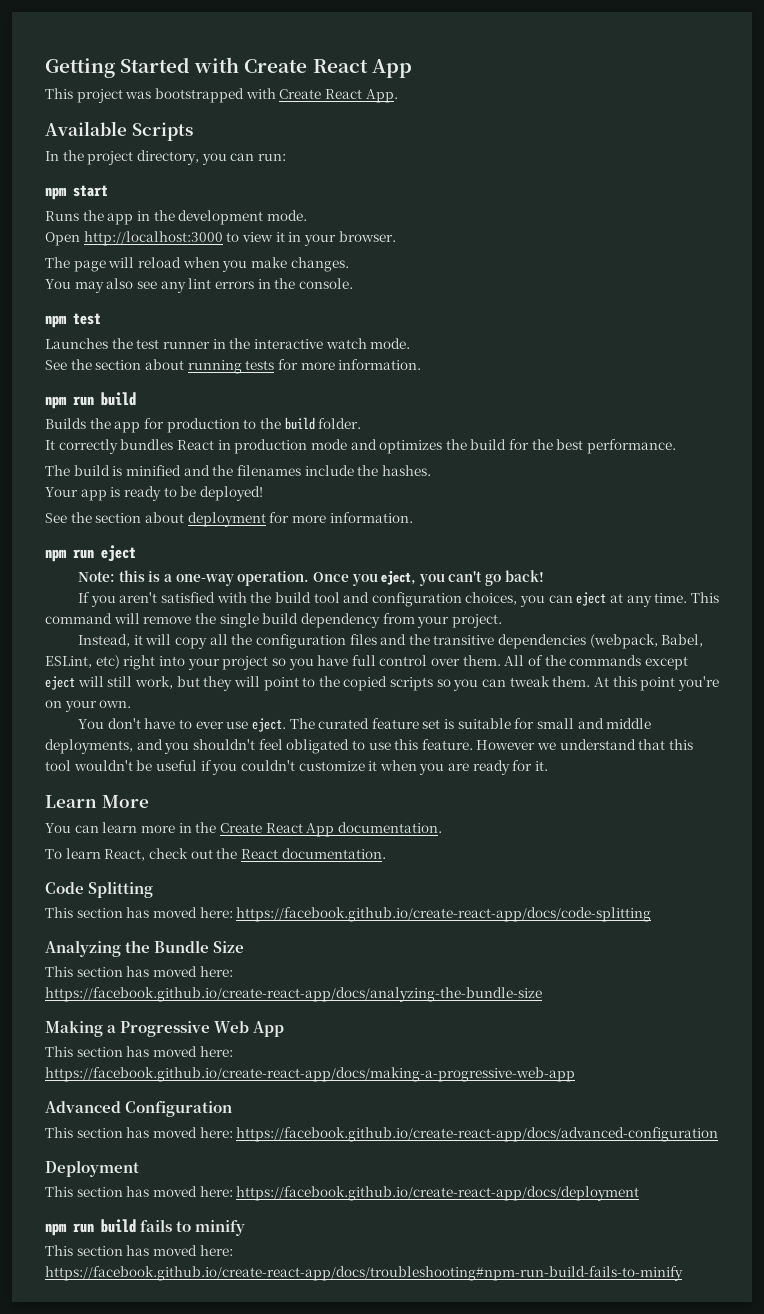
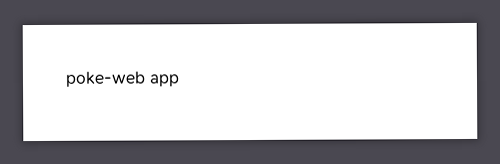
[45,57,412,78] [45,88,398,103] [45,121,193,141] [45,150,286,165] [45,185,108,200] [45,210,307,225] [45,231,396,246] [45,257,349,272] [45,278,353,293] [45,313,101,328] [45,338,411,349] [45,359,422,374] [45,392,136,409] [45,417,362,433] [45,439,677,454] [45,465,431,476] [45,486,263,501] [45,512,413,527] [45,545,136,562] [78,570,544,586] [78,592,719,607] [45,613,502,628] [78,634,704,649] [45,655,688,670] [45,676,719,691] [45,700,132,712] [78,718,652,732] [45,739,694,754] [45,760,549,775] [45,795,149,808] [45,822,442,837] [45,848,386,861] [45,881,154,898] [45,907,652,922] [45,940,245,957] [45,966,233,977] [45,987,542,1002] [45,1020,285,1037] [45,1046,233,1057] [45,1067,575,1082] [45,1101,233,1117] [45,1127,719,1142] [45,1160,139,1177] [45,1186,640,1201] [45,1219,246,1236] [45,1245,233,1256] [45,1266,683,1281] Getting Started with Create React App // This project was bootstrapped with Create React App. // Available Scripts // In the project directory, you can run: // npm start // Runs the app in the development mode. // Open http://localhost:3000 to view it in your browser. // The page will reload when you make changes. // You may also see any lint errors in the console. // npm test // Launches the test runner in the interactive watch mode. // See the section about running tests for more information. // npm run build // Builds the app for production to the build folder. // It correctly bundles React in production mode and optimizes the build for the best performance. // The build is minified and the filenames include the hashes. // Your app is ready to be deployed! // See the section about deployment for more information. // npm run eject // Note: this is a one-way operation. Once you eject, you can't go back! // If you aren't satisfied with the build tool and configuration choices, you can eject at any time. This command will remove the single build dependency from your project. // Instead, it will copy all the configuration files and the transitive dependencies (webpack, Babel, ESLint, etc) right into your project so you have full control over them. All of the commands except eject will still work, but they will point to the copied scripts so you can tweak them. At this point you're on your own. // You don't have to ever use eject. The curated feature set is suitable for small and middle deployments, and you shouldn't feel obligated to use this feature. However we understand that this tool wouldn't be useful if you couldn't customize it when you are ready for it. // Learn More // You can learn more in the Create React App documentation. // To learn React, check out the React documentation. // Code Splitting // This section has moved here: https://facebook.github.io/create-react-app/docs/code-splitting // Analyzing the Bundle Size // This section has moved here: https://facebook.github.io/create-react-app/docs/analyzing-the-bundle-size // Making a Progressive Web App // This section has moved here: https://facebook.github.io/create-react-app/docs/making-a-progressive-web-app // Advanced Configuration // This section has moved here: https://facebook.github.io/create-react-app/docs/advanced-configuration // Deployment // This section has moved here: https://facebook.github.io/create-react-app/docs/deployment // npm run build fails to minify // This section has moved here: https://facebook.github.io/create-react-app/docs/troubleshooting#npm-run-build-fails-to-minify -> [65,71,180,87] poke-web app

